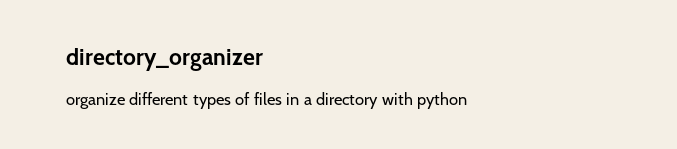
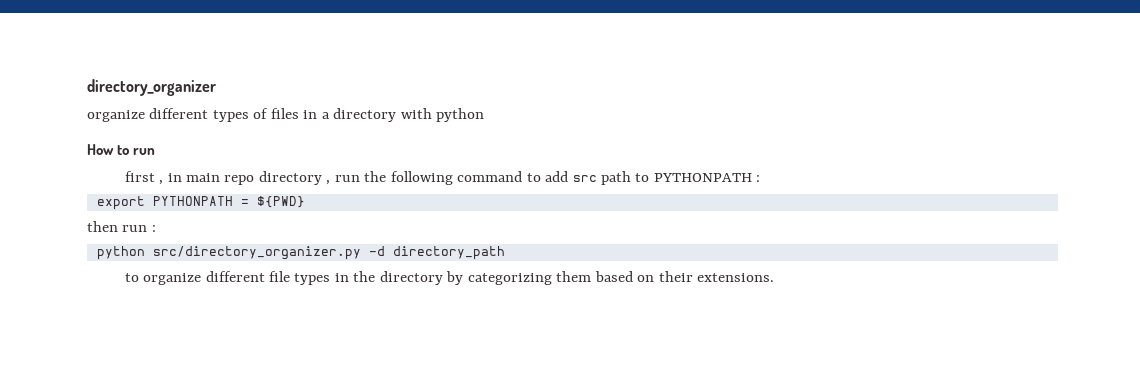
(468, 100) none -> [87,144,156,155] [124,171,761,185] [96,196,305,210] [87,221,156,232] [96,246,505,260] [124,271,774,285] // How to run // first , in main repo directory , run the following command to add src path to PYTHONPATH : // export PYTHONPATH = ${PWD} // then run : // python src/directory_organizer.py -d directory_path // to organize different file types in the directory by categorizing them based on their extensions.

